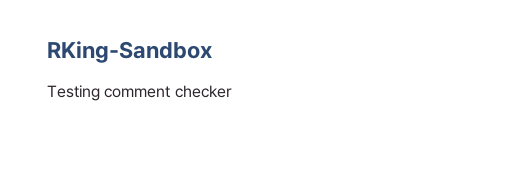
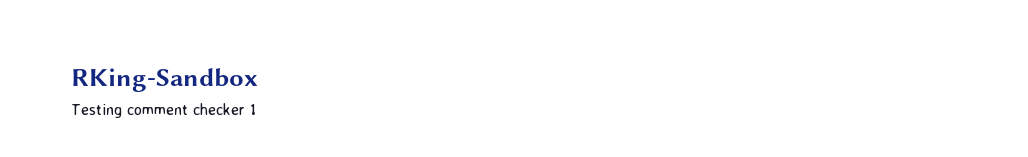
(232, 91) none -> [249,104,256,115] 1

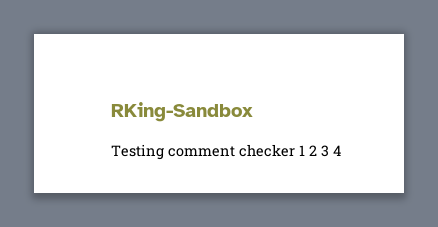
(256, 109) none -> [309,145,341,157] 2 3 4

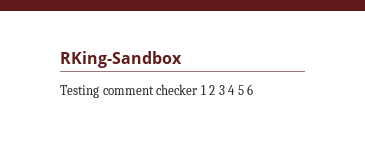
(341, 150) none -> [237,84,254,95] 5 6

